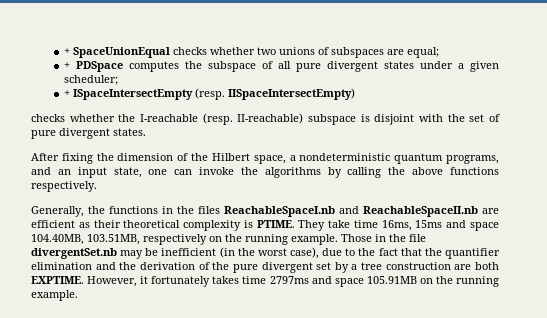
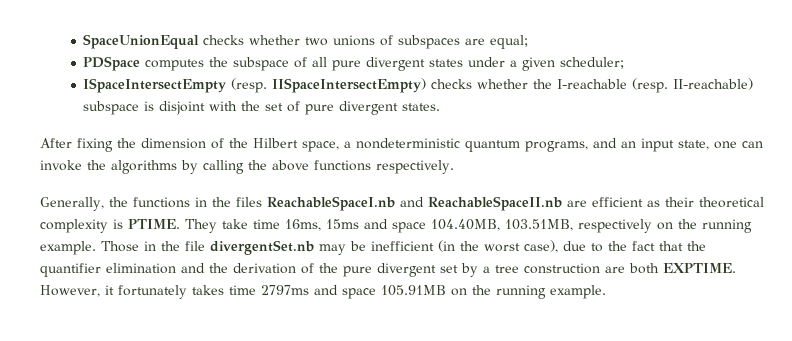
[64,48,71,55] + -> (83, 41) none
[64,62,71,69] + -> (529, 42) none
[64,90,71,97] + -> (625, 63) none
(356, 94) // -> (427, 85) none

